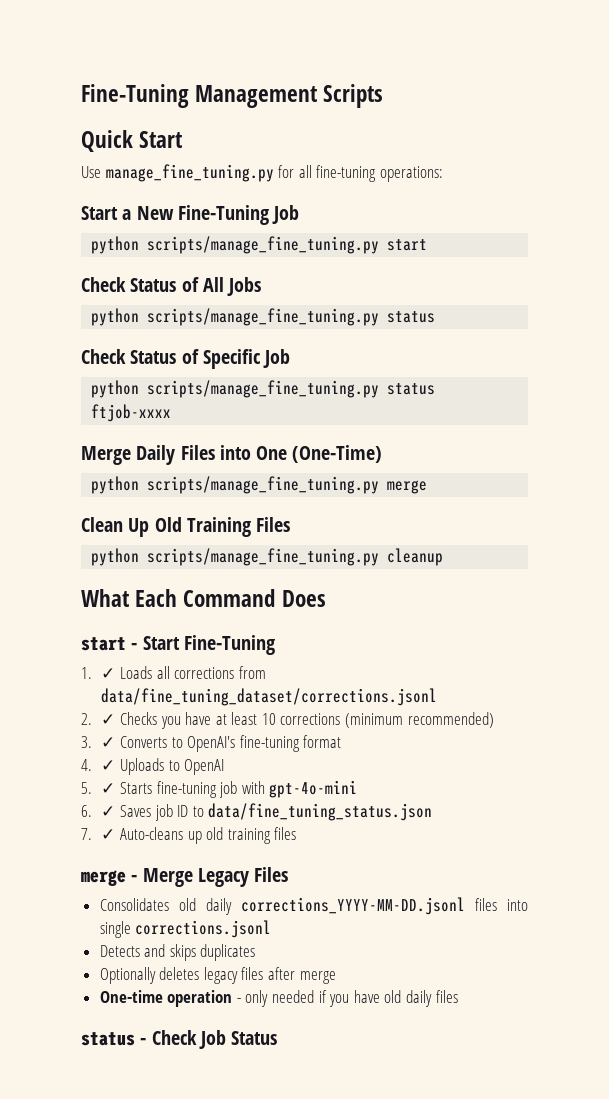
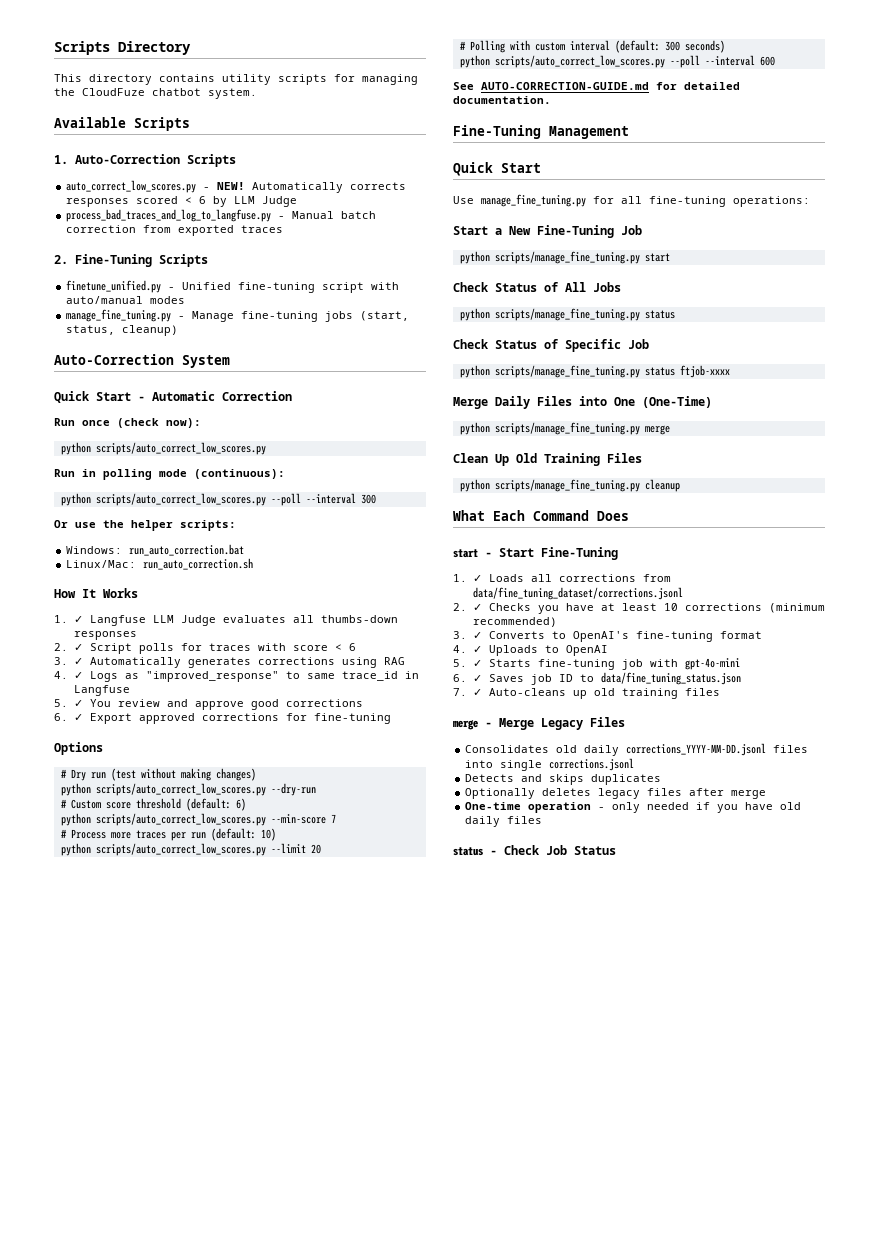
(81, 96) none -> [54,41,191,55] [54,74,418,85] [54,88,257,99] [54,117,190,131] [54,154,236,167] [66,180,407,193] [66,196,298,207] [66,209,377,222] [66,225,284,236] [54,254,208,267] [66,280,400,293] [66,296,186,304] [66,309,410,322] [66,325,179,336] [54,354,230,368] [54,391,292,403] [54,418,201,428] [60,442,266,455] [54,469,285,480] [60,493,376,506] [54,520,236,531] [66,544,245,556] [66,558,254,570] [54,588,138,598] [54,615,398,626] [73,631,137,640] [54,643,356,654] [54,657,405,668] [54,671,419,682] [73,685,130,696] [54,699,363,710] [54,713,391,724] [54,742,103,755] [60,768,256,781] [60,783,316,796] [60,798,246,811] [60,813,336,826] [60,828,276,841] [60,843,321,856] [459,40,725,53] [459,55,775,68] [453,82,740,90] [453,96,551,104] Scripts Directory // This directory contains utility scripts for managing the CloudFuze chatbot system. // Available Scripts // 1. Auto-Correction Scripts // auto_correct_low_scores.py - NEW! Automatically corrects responses scored < 6 by LLM Judge // process_bad_traces_and_log_to_langfuse.py - Manual batch correction from exported traces // 2. Fine-Tuning Scripts // finetune_unified.py - Unified fine-tuning script with auto/manual modes // manage_fine_tuning.py - Manage fine-tuning jobs (start, status, cleanup) // Auto-Correction System // Quick Start - Automatic Correction // Run once (check now): // python scripts/auto_correct_low_scores.py // Run in polling mode (continuous): // python scripts/auto_correct_low_scores.py --poll --interval 300 // Or use the helper scripts: // Windows: run_auto_correction.bat // Linux/Mac: run_auto_correction.sh // How It Works // 1. ✓ Langfuse LLM Judge evaluates all thumbs-down responses // 2. ✓ Script polls for traces with score < 6 // 3. ✓ Automatically generates corrections using RAG // 4. ✓ Logs as "improved_response" to same trace_id in Langfuse // 5. ✓ You review and approve good corrections // 6. ✓ Export approved corrections for fine-tuning // Options // # Dry run (test without making changes) // python scripts/auto_correct_low_scores.py --dry-run // # Custom score threshold (default: 6) // python scripts/auto_correct_low_scores.py --min-score 7 // # Process more traces per run (default: 10) // python scripts/auto_correct_low_scores.py --limit 20 // # Polling with custom interval (default: 300 seconds) // python scripts/auto_correct_low_scores.py --poll --interval 600 // See AUTO-CORRECTION-GUIDE.md for detailed documentation. //
[323,84,384,108] Scripts -> (629, 132) none

